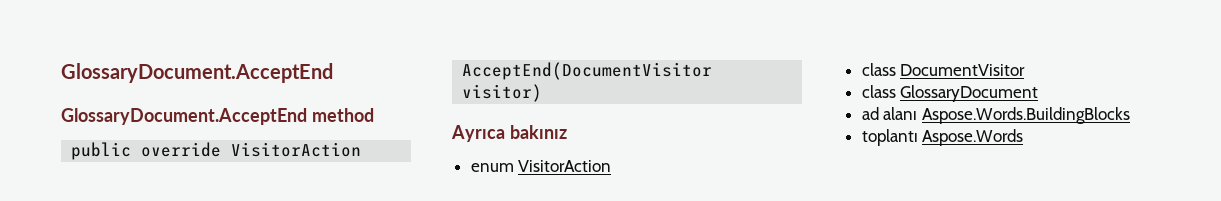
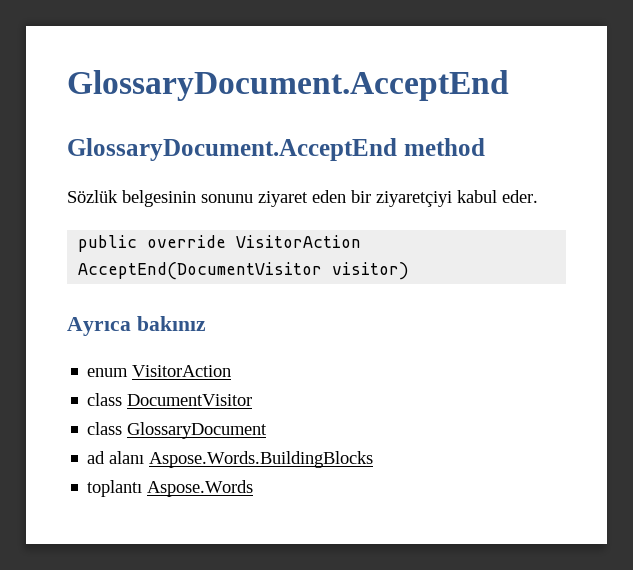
(374, 115) none -> [67,190,538,207] // Sözlük belgesinin sonunu ziyaret eden bir ziyaretçiyi kabul eder.

